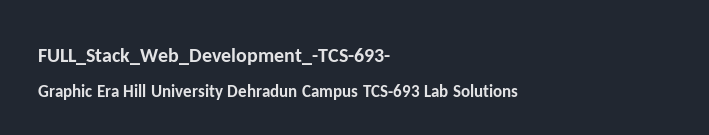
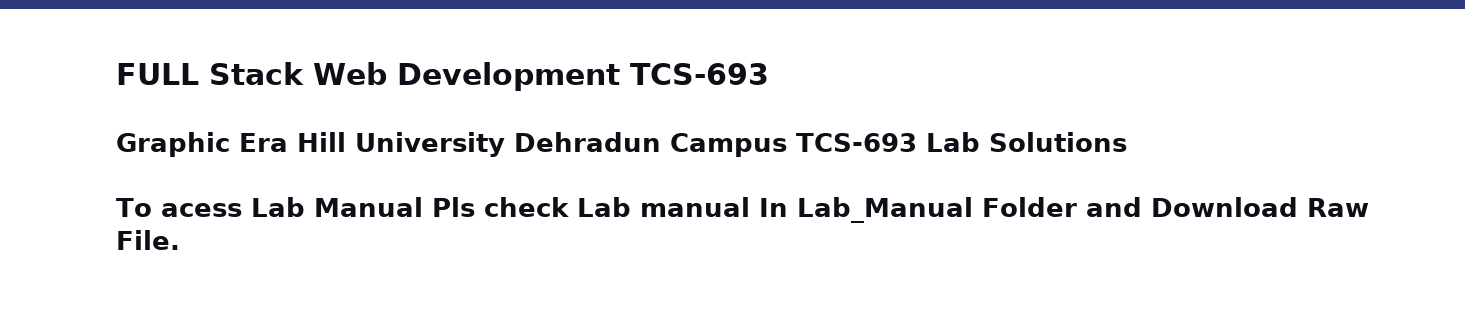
[38,48,390,65] FULL_Stack_Web_Development_-TCS-693- -> [116,62,769,91] FULL Stack Web Development TCS-693
(518, 90) none -> [116,197,1369,223] [116,230,180,250] // To acess Lab Manual Pls check Lab manual In Lab_Manual Folder and Download Raw File.

